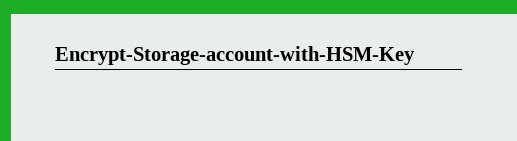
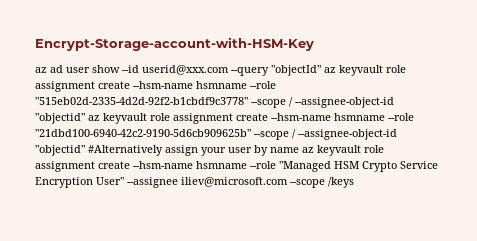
(415, 55) none -> [35,65,406,76] [35,81,276,92] [35,97,394,108] [35,113,414,124] [35,129,397,140] [35,145,384,156] [35,161,438,172] [35,177,354,188] // az ad user show --id userid@xxx.com --query "objectId" az keyvault role assignment create --hsm-name hsmname --role "515eb02d-2335-4d2d-92f2-b1cbdf9c3778" --scope / --assignee-object-id "objectid" az keyvault role assignment create --hsm-name hsmname --role "21dbd100-6940-42c2-9190-5d6cb909625b" --scope / --assignee-object-id "objectid" #Alternatively assign your user by name az keyvault role assignment create --hsm-name hsmname --role "Managed HSM Crypto Service Encryption User" --assignee iliev@microsoft.com --scope /keys

